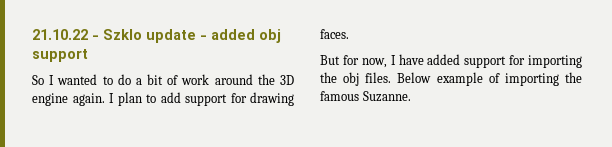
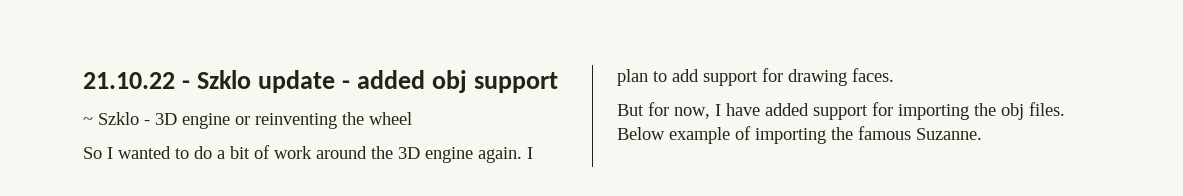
(88, 55) none -> [83,112,412,129] // ~ Szklo - 3D engine or reinventing the wheel

